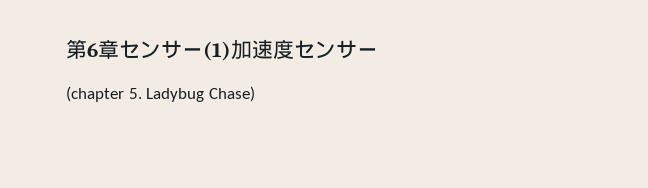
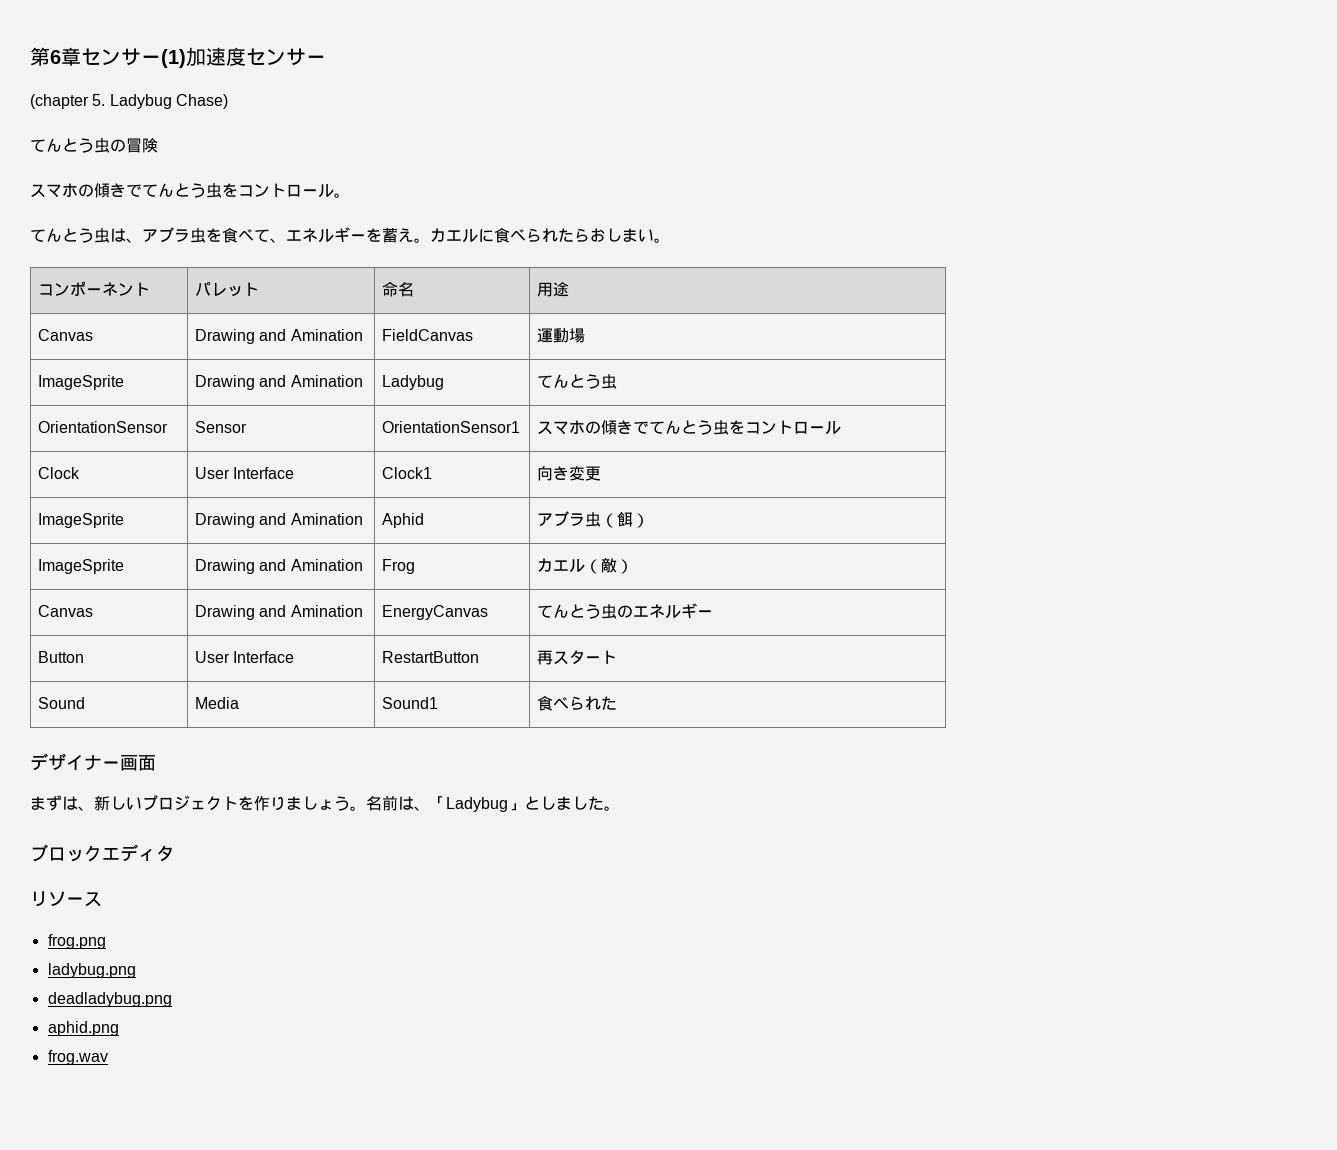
(255, 94) none -> [30,138,158,153] [30,183,350,198] [30,227,670,243] [38,281,151,296] [195,282,260,297] [382,281,415,297] [537,281,570,297] [38,329,94,341] [195,329,363,344] [382,329,474,341] [537,328,586,343] [38,375,125,390] [195,375,363,390] [382,375,445,390] [537,374,618,389] [38,421,169,433] [195,421,248,433] [382,421,521,433] [537,420,842,435] [38,467,81,479] [195,467,295,479] [382,467,433,479] [537,466,602,481] [38,513,125,528] [195,513,363,528] [382,513,425,528] [537,511,650,528] [38,559,125,574] [195,559,363,574] [382,559,416,574] [537,557,634,574] [38,605,94,617] [195,605,363,620] [382,605,489,620] [537,603,714,619] [38,651,85,663] [195,651,295,663] [382,651,480,663] [537,650,618,665] [38,697,86,709] [195,697,240,709] [382,697,439,709] [537,695,618,711] [30,753,156,771] [30,795,620,812] [30,844,174,862] [30,891,102,907] [47,934,106,949] [47,963,136,978] [47,992,172,1007] [47,1021,119,1036] [47,1050,108,1065] // てんとう虫の冒険 // スマホの傾きでてんとう虫をコントロール。 // てんとう虫は、アブラ虫を食べて、エネルギーを蓄え。カエルに食べられたらおしまい。 // コンポーネント | パレット | 命名 | 用途 // Canvas | Drawing and Amination | FieldCanvas | 運動場 // ImageSprite | Drawing and Amination | Ladybug | てんとう虫 // OrientationSensor | Sensor | OrientationSensor1 | スマホの傾きでてんとう虫をコントロール // Clock | User Interface | Clock1 | 向き変更 // ImageSprite | Drawing and Amination | Aphid | アブラ虫（餌） // ImageSprite | Drawing and Amination | Frog | カエル（敵） // Canvas | Drawing and Amination | EnergyCanvas | てんとう虫のエネルギー // Button | User Interface | RestartButton | 再スタート // Sound | Media | Sound1 | 食べられた // デザイナー画面 // まずは、新しいプロジェクトを作りましょう。名前は、「Ladybug」としました。 // ブロックエディタ // リソース // frog.png // ladybug.png // deadladybug.png // aphid.png // frog.wav

